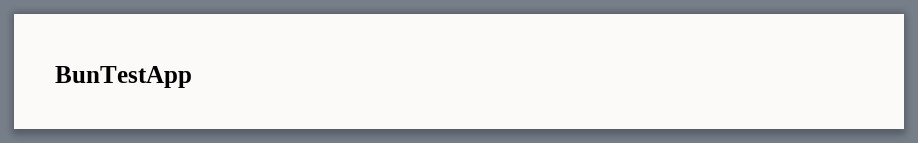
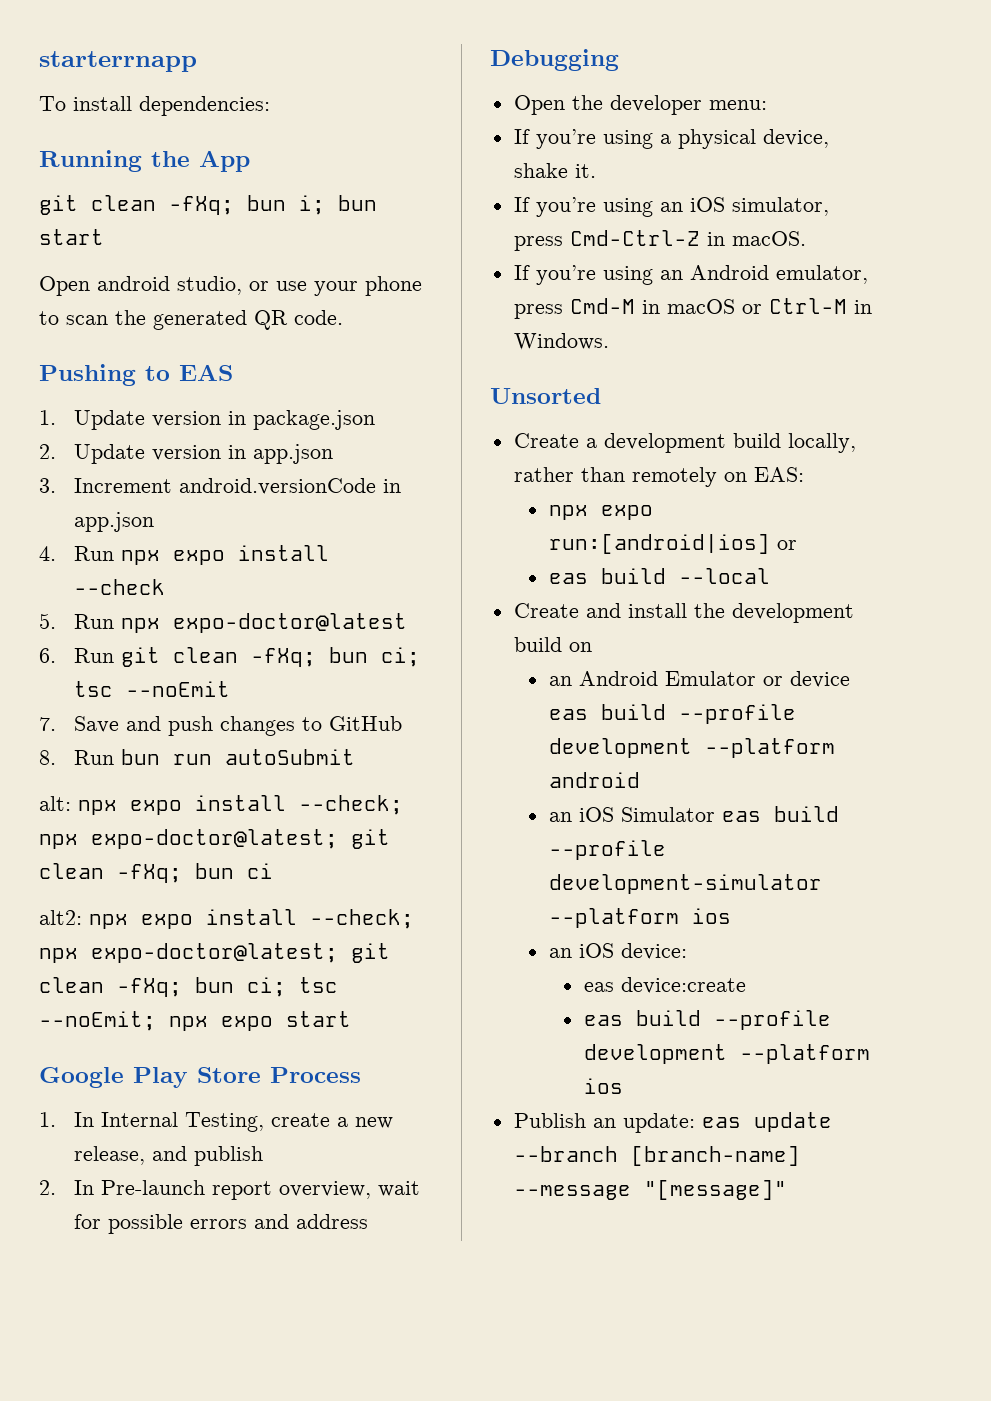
[55,66,192,88] BunTestApp -> [39,51,197,72] [39,96,270,116] [39,150,250,172] [39,195,377,215] [39,229,104,245] [39,276,422,296] [39,310,343,330] [39,364,233,386] [39,410,376,430] [39,444,334,464] [39,478,402,495] [74,512,155,532] [39,545,330,565] [74,579,166,595] [39,613,408,633] [39,647,421,667] [74,681,231,697] [39,716,403,736] [39,749,356,765] [39,795,403,815] [39,829,390,849] [39,863,273,883] [39,909,414,929] [39,943,390,963] [39,977,338,997] [39,1011,351,1031] [39,1067,361,1088] [39,1112,394,1132] [74,1146,264,1166] [39,1180,421,1200] [74,1214,369,1234] [490,49,619,71] [513,95,767,115] [513,129,829,149] [513,163,596,178] [513,197,829,217] [513,230,806,251] [513,265,868,285] [513,298,872,319] [513,333,609,350] [490,388,601,404] [513,433,856,453] [513,467,804,487] [548,505,653,520] [548,534,797,554] [548,568,770,584] [513,603,854,623] [513,637,592,652] [548,671,850,688] [548,704,796,724] [548,738,835,758] [548,772,640,788] [548,806,839,822] [548,840,666,860] [548,874,822,894] [548,908,731,928] [548,943,687,960] [583,977,746,994] [583,1010,831,1030] [583,1044,870,1064] [583,1078,623,1094] [513,1112,832,1133] [513,1146,800,1166] [513,1180,787,1200] starterrnapp // To install dependencies: // Running the App // git clean -fXq; bun i; bun start // Open android studio, or use your phone to scan the generated QR code. // Pushing to EAS // 1. Update version in package.json // 2. Update version in app.json // 3. Increment android.versionCode in app.json // 4. Run npx expo install --check // 5. Run npx expo-doctor@latest // 6. Run git clean -fXq; bun ci; tsc --noEmit // 7. Save and push changes to GitHub // 8. Run bun run autoSubmit // alt: npx expo install --check; npx expo-doctor@latest; git clean -fXq; bun ci // alt2: npx expo install --check; npx expo-doctor@latest; git clean -fXq; bun ci; tsc --noEmit; npx expo start // Google Play Store Process // 1. In Internal Testing, create a new release, and publish // 2. In Pre-launch report overview, wait for possible errors and address // Debugging // Open the developer menu: // If you’re using a physical device, shake it. // If you’re using an iOS simulator, press Cmd-Ctrl-Z in macOS. // If you’re using an Android emulator, press Cmd-M in macOS or Ctrl-M in Windows. // Unsorted // Create a development build locally, rather than remotely on EAS: // npx expo run:[android|ios] or // eas build --local // Create and install the development build on // an Android Emulator or device eas build --profile development --platform android // an iOS Simulator eas build --profile development-simulator --platform ios // an iOS device: // eas device:create // eas build --profile development --platform ios // Publish an update: eas update --branch [branch-name] --message "[message]"

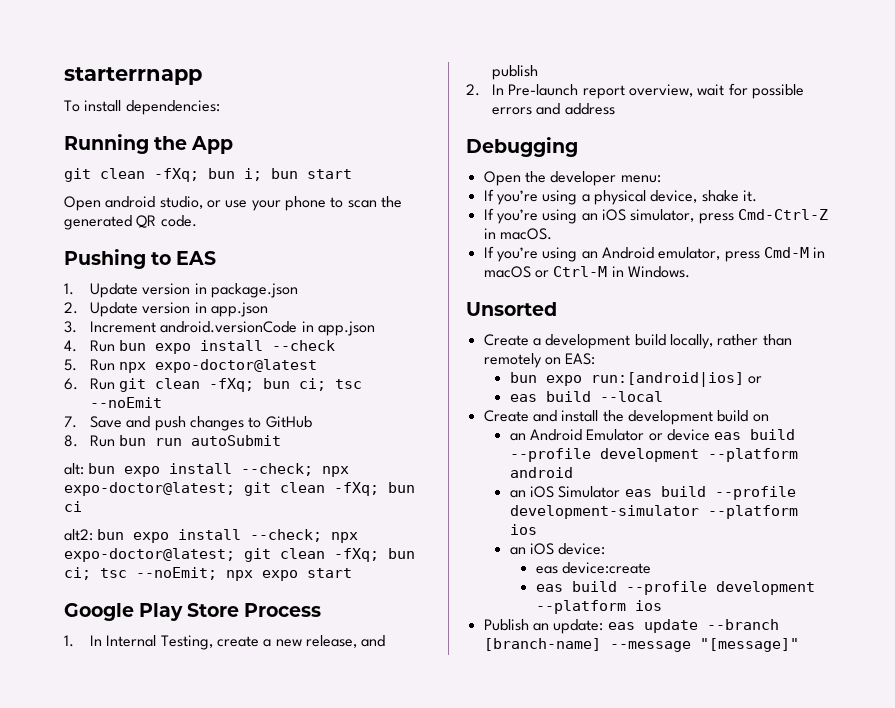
[121,550,161,565] npx -> [119,340,147,351] bun
[78,800,117,815] npx -> [88,463,116,474] bun
[89,914,128,929] npx -> [97,529,125,540] bun
[548,505,588,520] npx -> [509,372,537,383] bun

